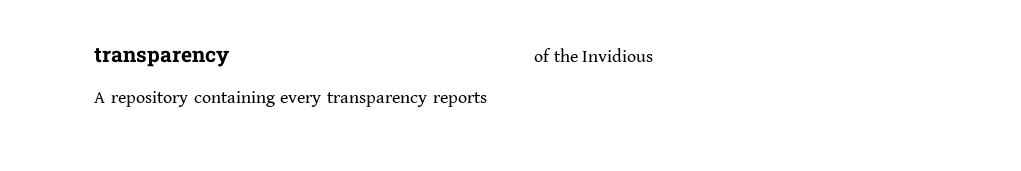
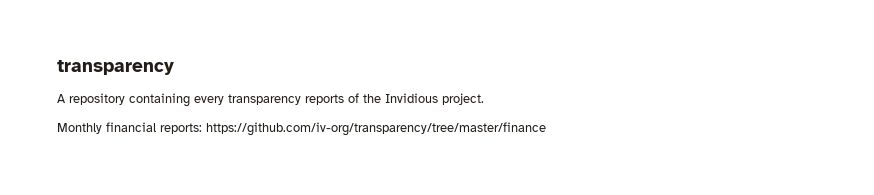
(654, 55) none -> [442,93,484,105] [57,122,546,136] project. // Monthly financial reports: https://github.com/iv-org/transparency/tree/master/finance

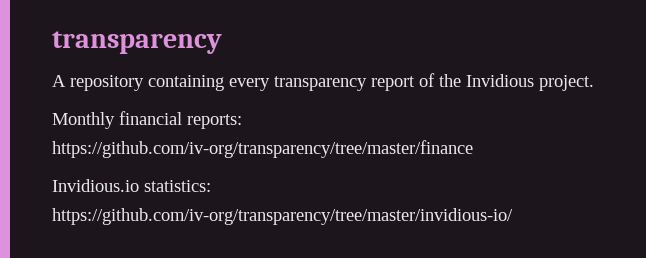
[305,94,344,105] reports -> [371,76,415,91] report
(546, 129) none -> [52,179,211,192] [52,208,513,225] // Invidious.io statistics: https://github.com/iv-org/transparency/tree/master/invidious-io/

